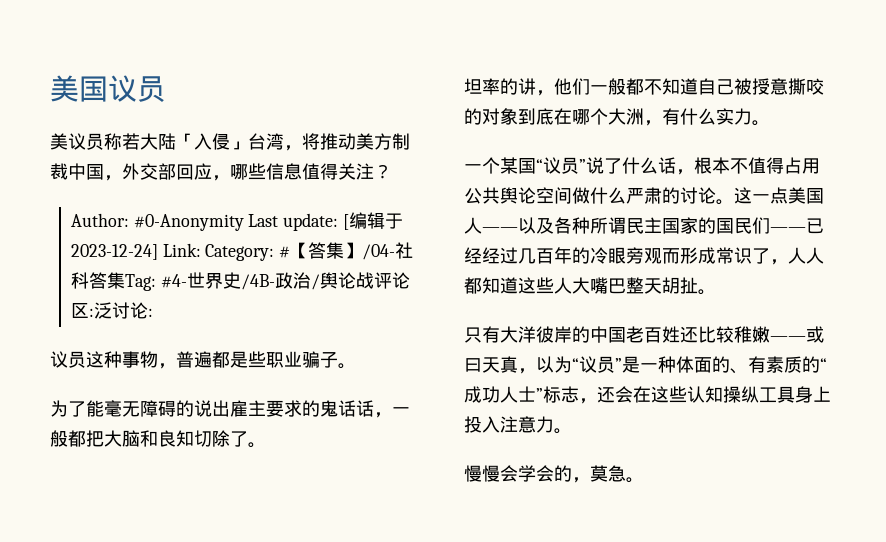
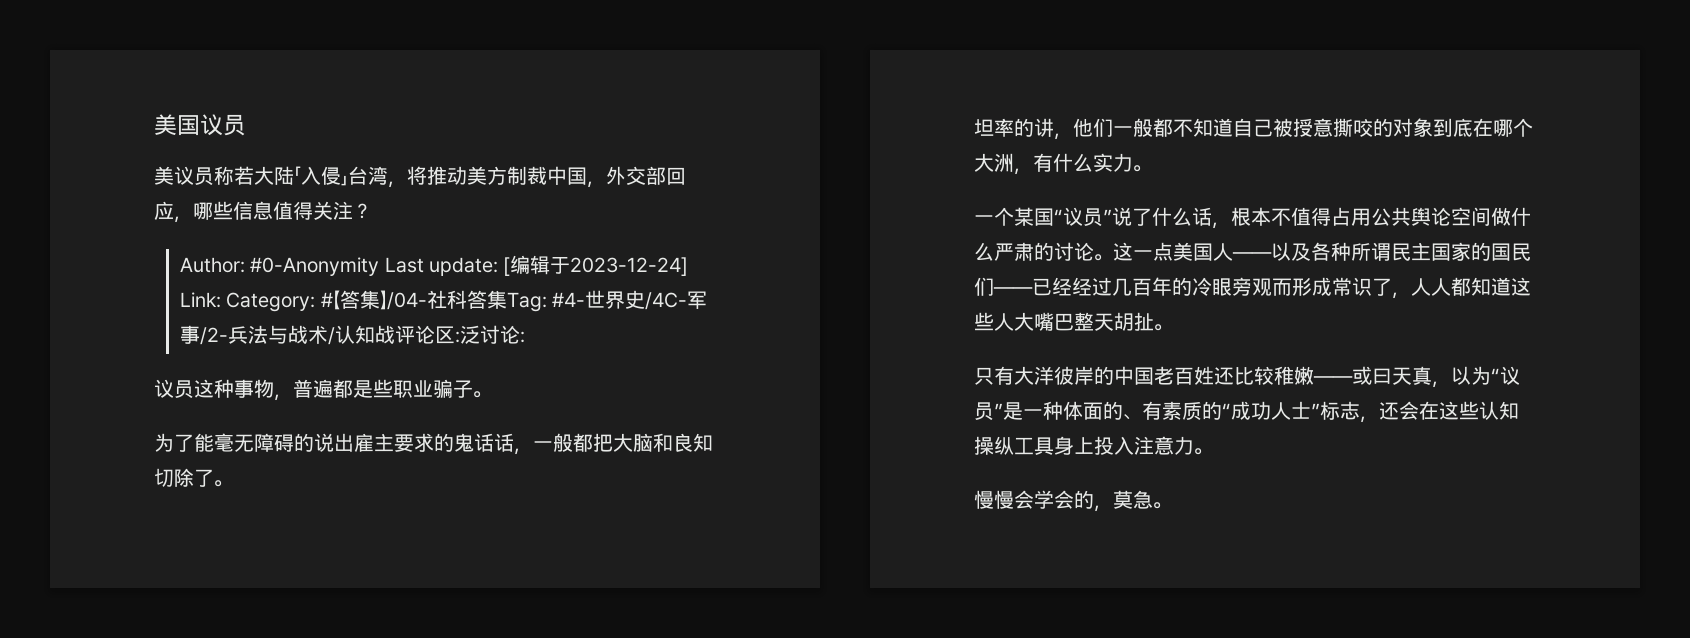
[240,272,356,290] /4B-政治/舆论 -> [644,291,707,310] [179,325,375,345] /4C-军事/2-兵法与战术/认知

